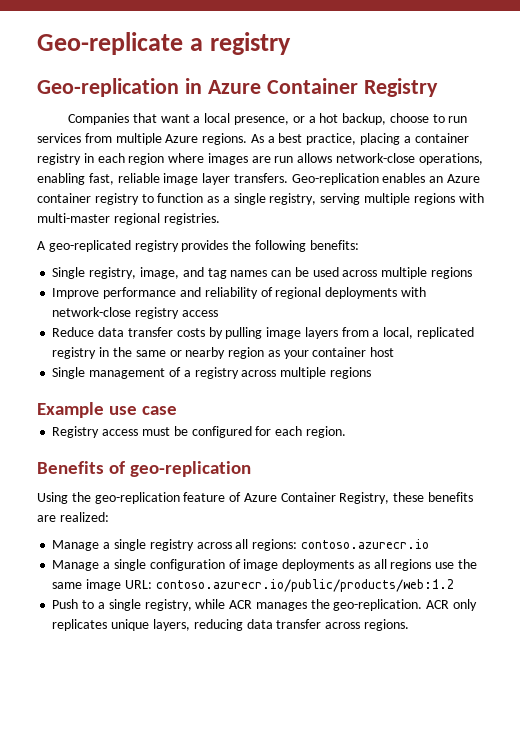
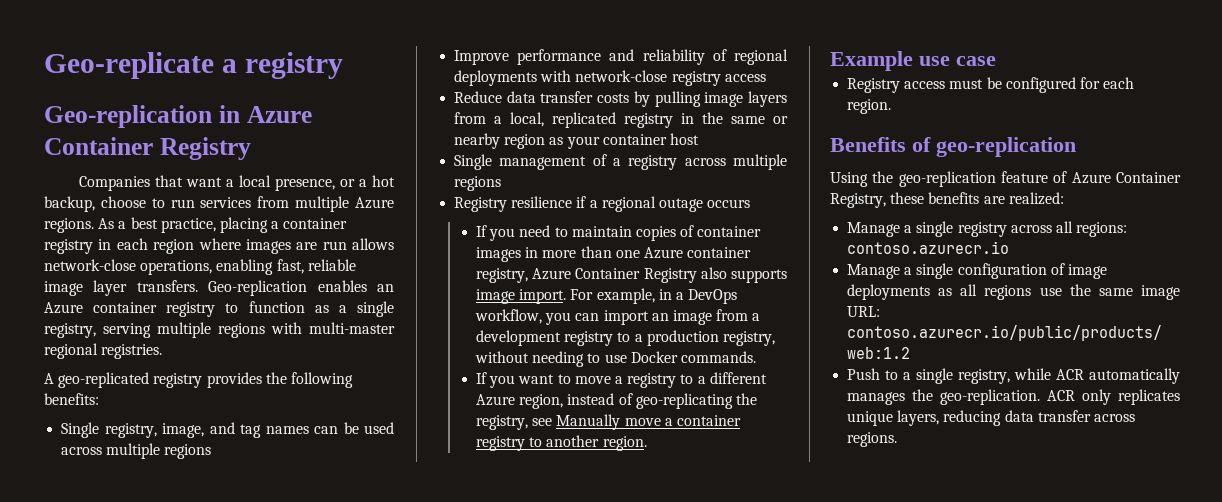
(371, 373) none -> [454,196,751,212] [476,225,762,241] [476,246,752,262] [476,267,787,283] [476,288,738,304] [475,309,761,325] [476,330,775,346] [475,351,756,367] [476,372,767,388] [476,393,757,409] [476,414,741,430] [476,435,647,451] // Registry resilience if a regional outage occurs // If you need to maintain copies of container images in more than one Azure container registry, Azure Container Registry also supports image import. For example, in a DevOps workflow, you can import an image from a development registry to a production registry, without needing to use Docker commands. // If you want to move a registry to a different Azure region, instead of geo-replicating the registry, see Manually move a container registry to another region.
(253, 604) none -> [1089,368,1180,384] automatically

